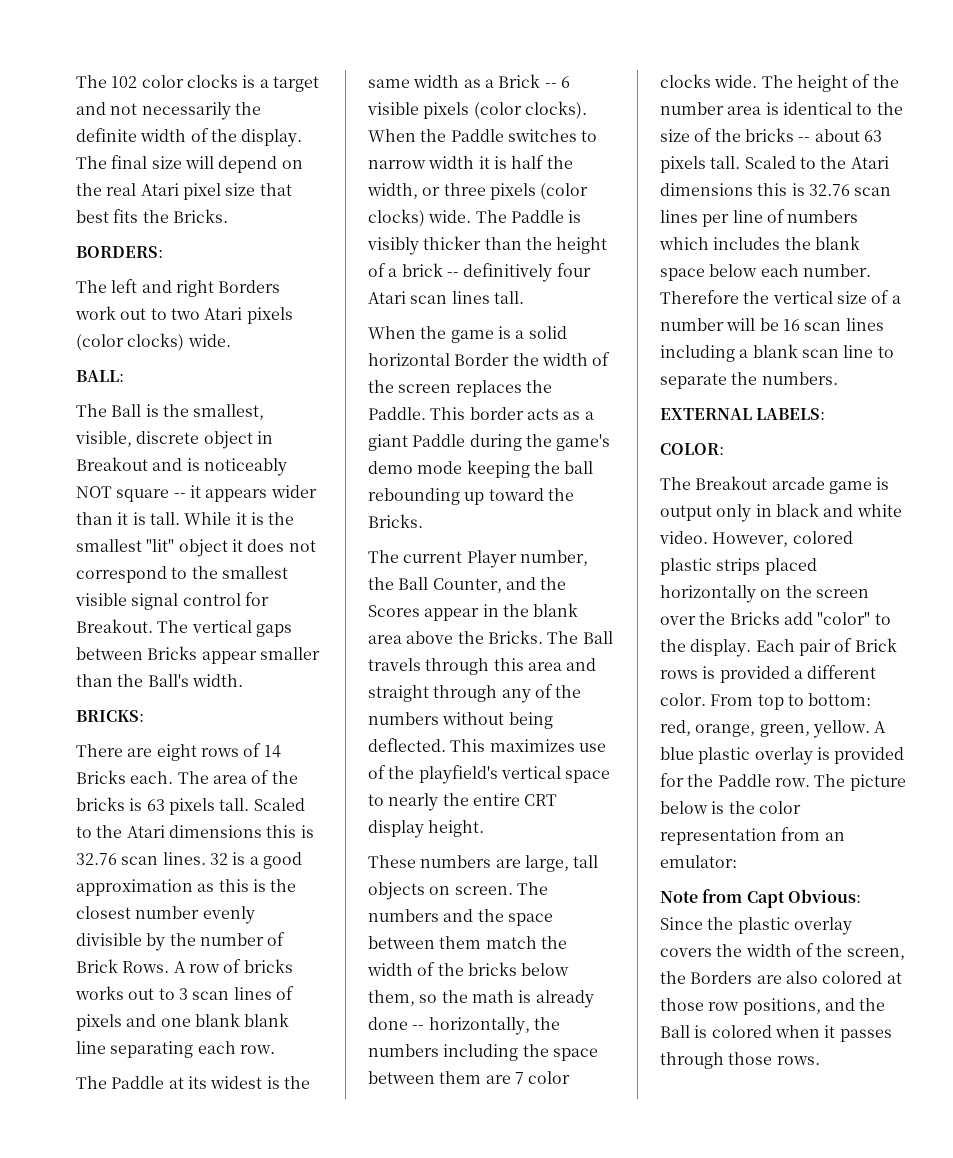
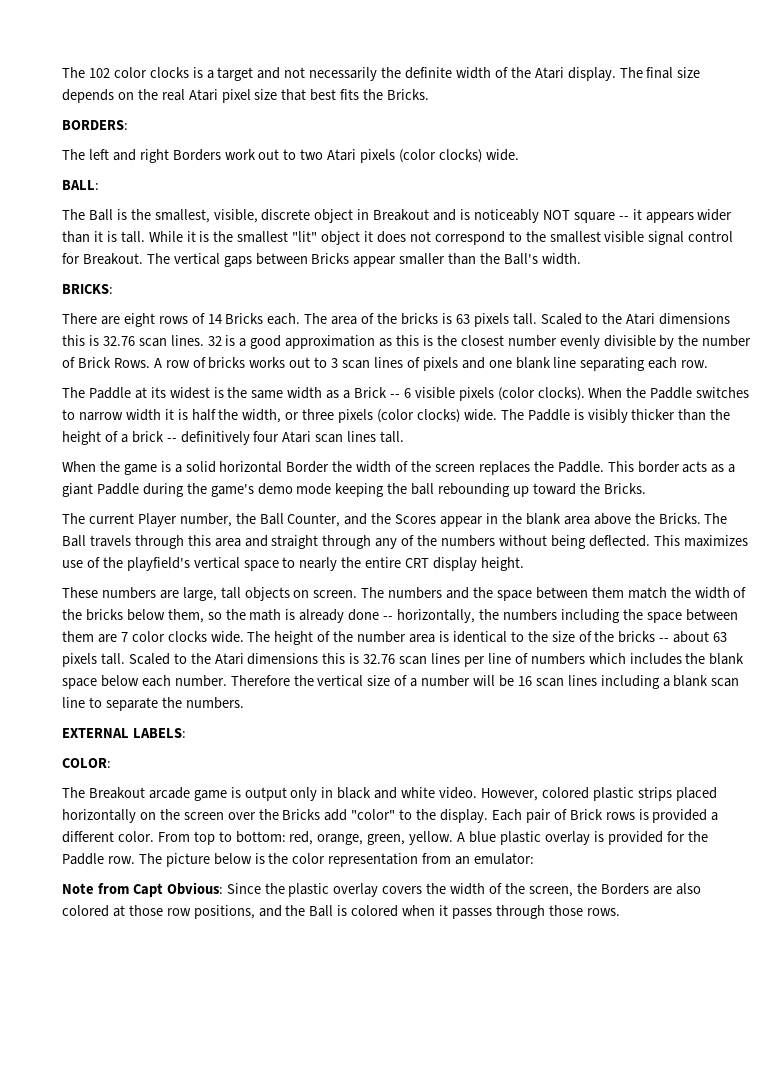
(237, 135) none -> [534,67,564,79] Atari
[184,156,278,173] will depend -> [62,89,114,103] depends
[244,1013,290,1027] blank -> (551, 363) none

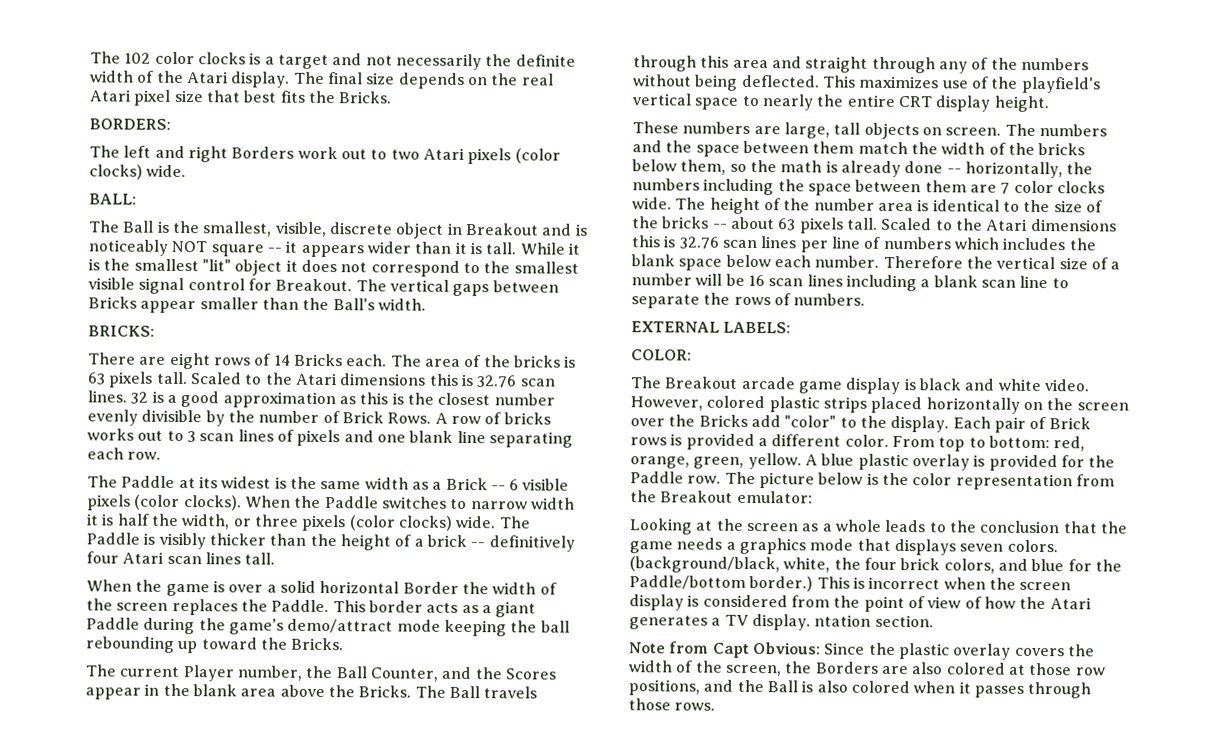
(171, 466) none -> [228,584,264,593] over
[257,483,293,495] demo -> [287,618,394,634] demo/attract
(182, 702) none -> [733,293,791,306] rows of
[230,787,334,801] is output only in -> [845,377,916,395] display is
[455,856,471,865] an -> [630,490,734,503] the Breakout
(535, 859) none -> [629,518,1127,535] [629,537,1058,556] [629,556,1122,574] [629,575,1072,592] [629,594,1092,613] [629,614,934,631] // Looking at the screen as a whole leads to the conclusion that the game needs a graphics mode that displays seven colors. (background/black, white, the four brick colors, and blue for the Paddle/bottom border.) This is incorrect when the screen display is considered from the point of view of how the Atari generates a TV display. ntation section.
(348, 910) none -> [816,680,848,693] also

